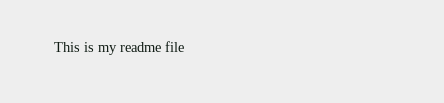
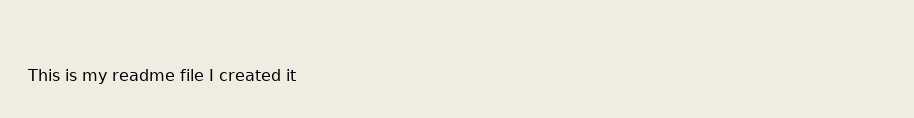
(184, 46) none -> [209,69,296,81] I created it

